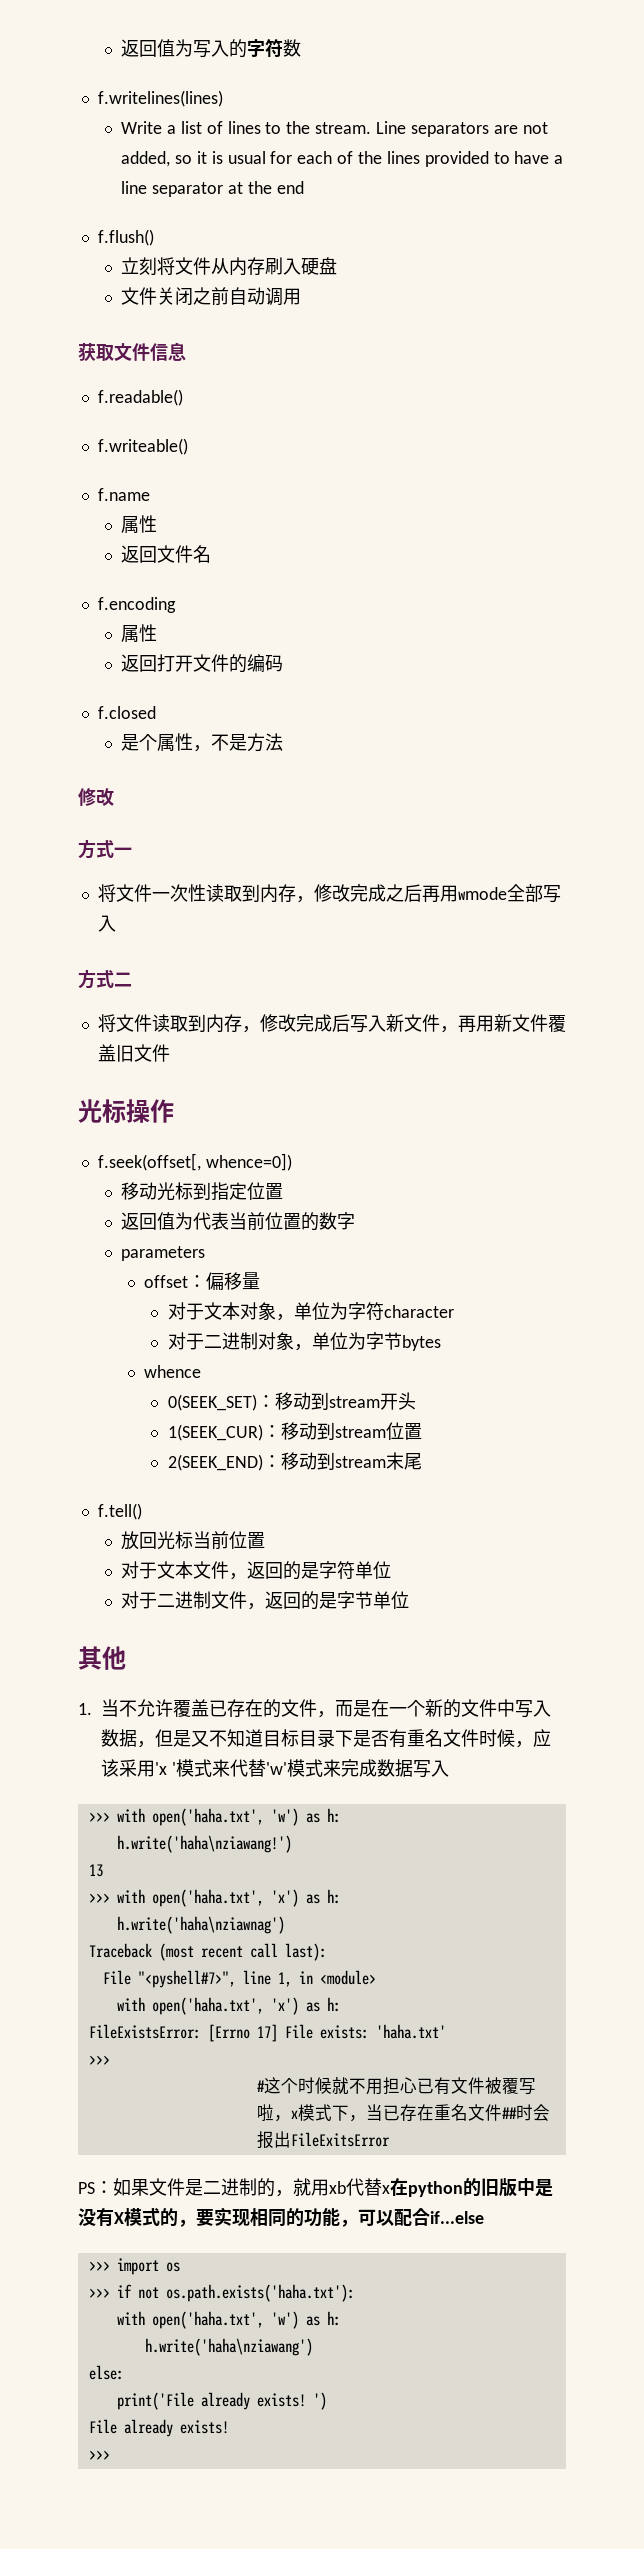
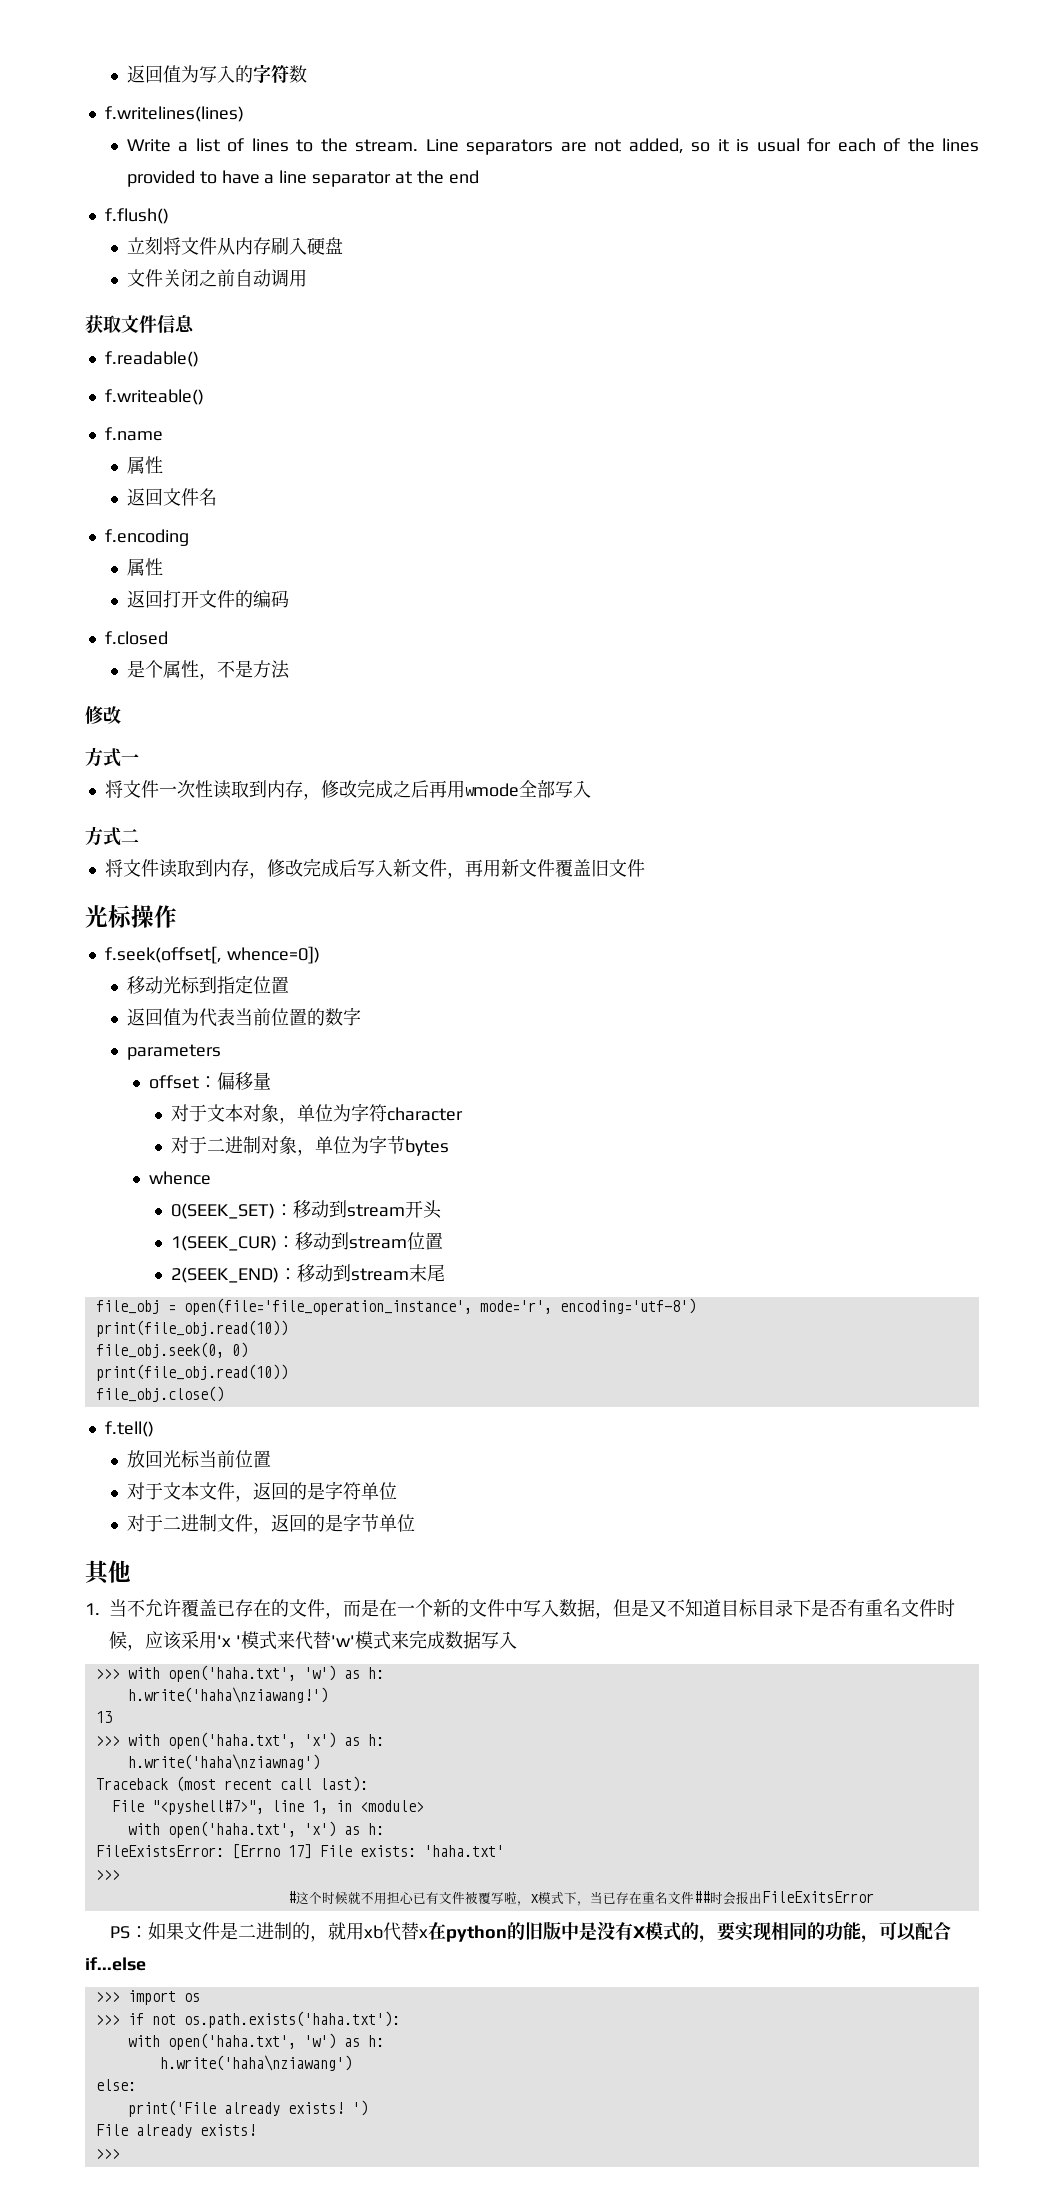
(422, 1461) none -> [95,1298,696,1315] [95,1320,288,1337] [95,1342,248,1358] [95,1364,288,1381] [95,1386,224,1402] // file_obj = open(file='file_operation_instance', mode='r', encoding='utf-8') // print(file_obj.read(10)) // file_obj.seek(0, 0) // print(file_obj.read(10)) // file_obj.close()

